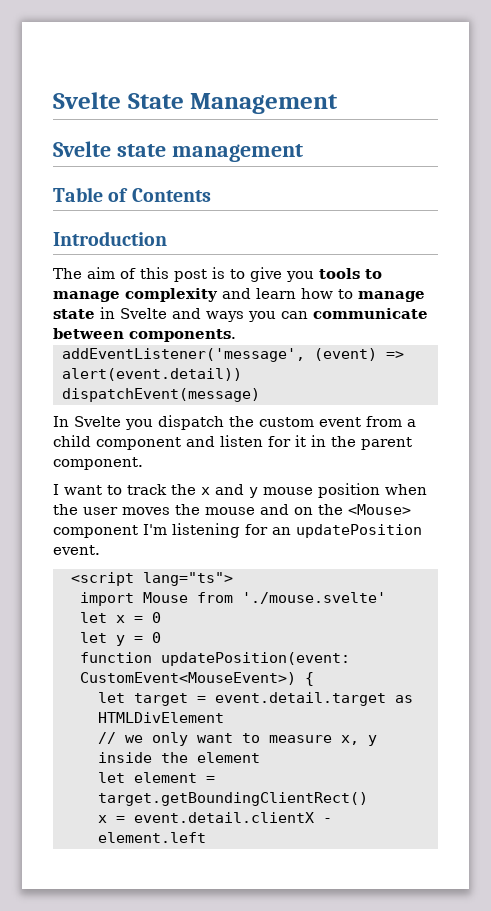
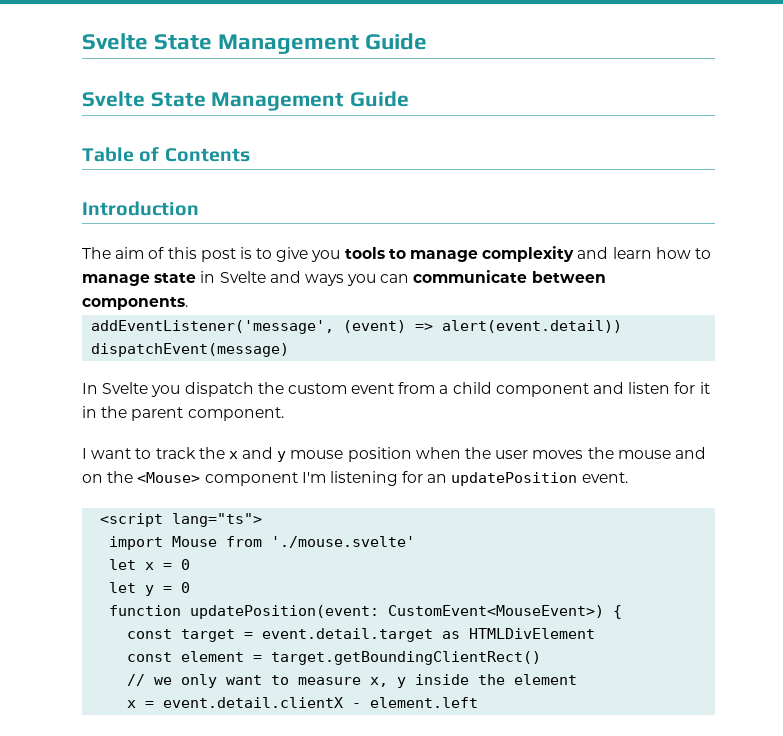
[53,92,339,114] [53,141,303,162] Svelte State Management // Svelte state management -> [82,33,428,54] [82,91,410,111] Svelte State Management Guide // Svelte State Management Guide
[97,692,125,703] let -> [127,629,173,639] const
(224, 717) none -> [127,651,542,665] // const element = target.getBoundingClientRect()
[97,772,215,783] [97,792,368,806] // let element = target.getBoundingClientRect() -> (578, 679) none

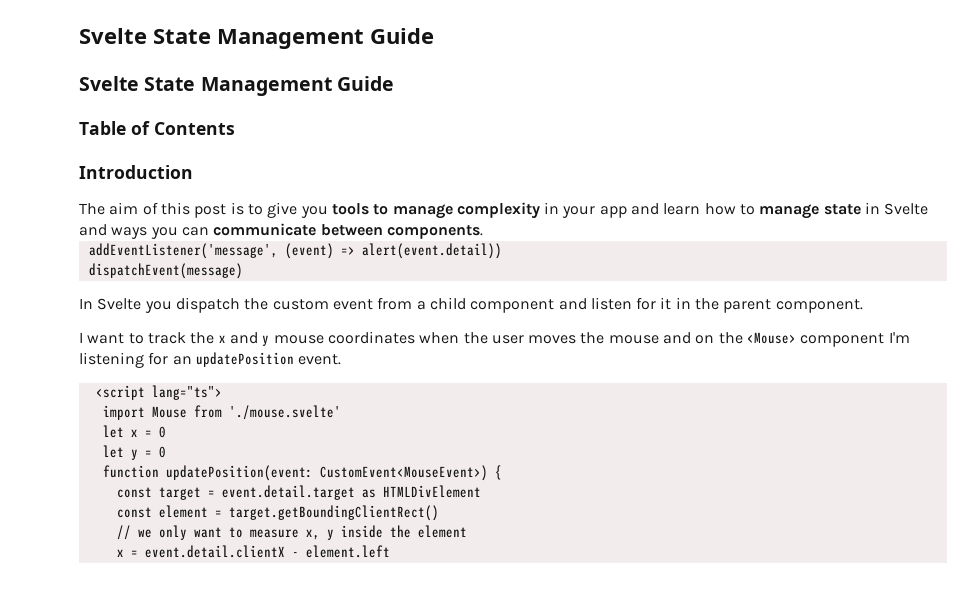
(575, 254) none -> [544,202,627,218] in your app
[347,447,412,462] position -> [327,331,415,344] coordinates

